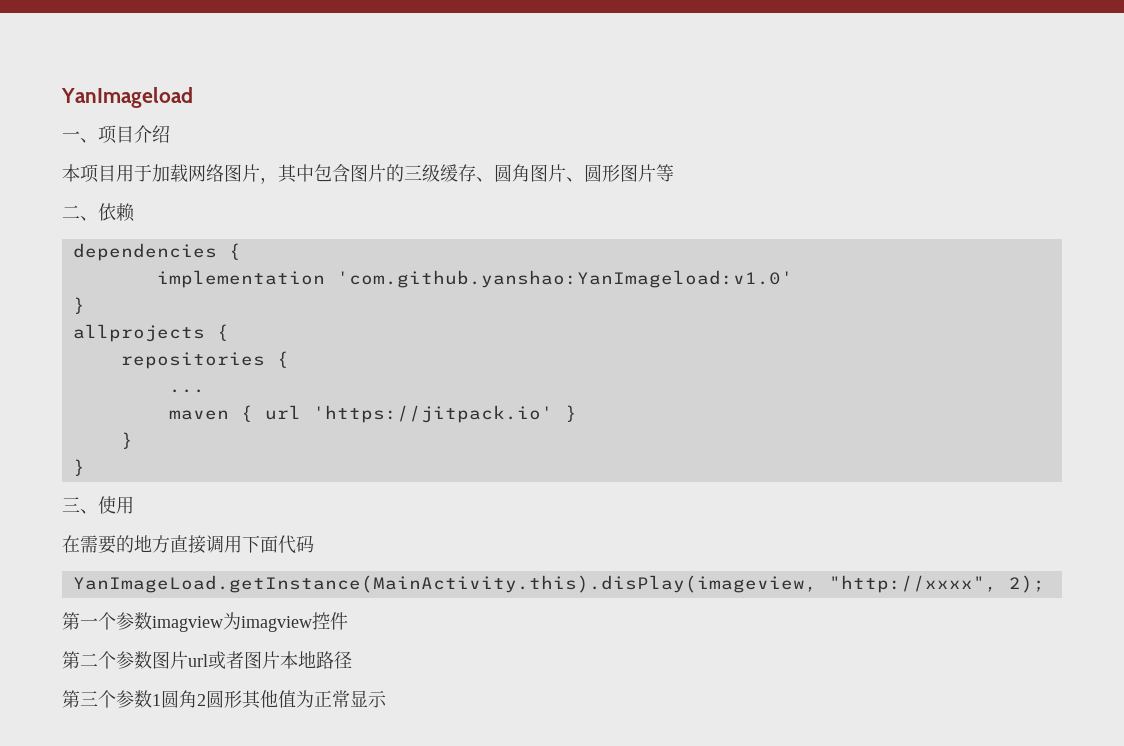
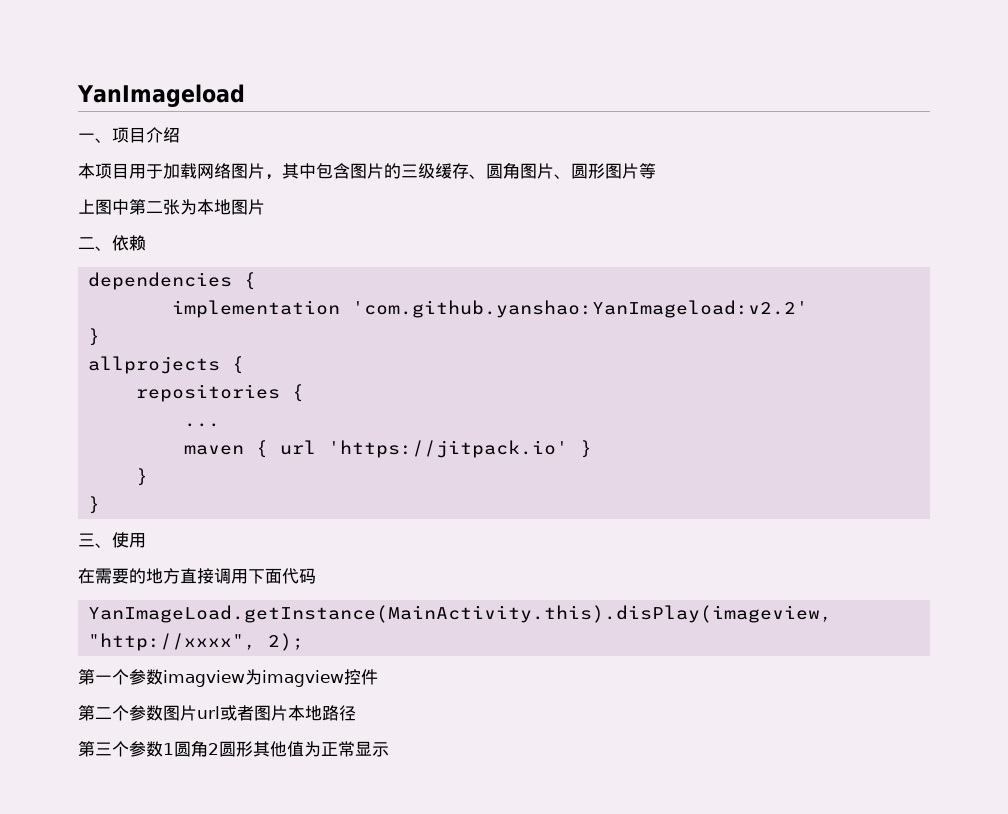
(674, 173) none -> [78,199,265,215] // 上图中第二张为本地图片
[336,270,793,288] 'com.github.yanshao:YanImageload:v1.0' -> [351,300,808,318] 'com.github.yanshao:YanImageload:v2.2'

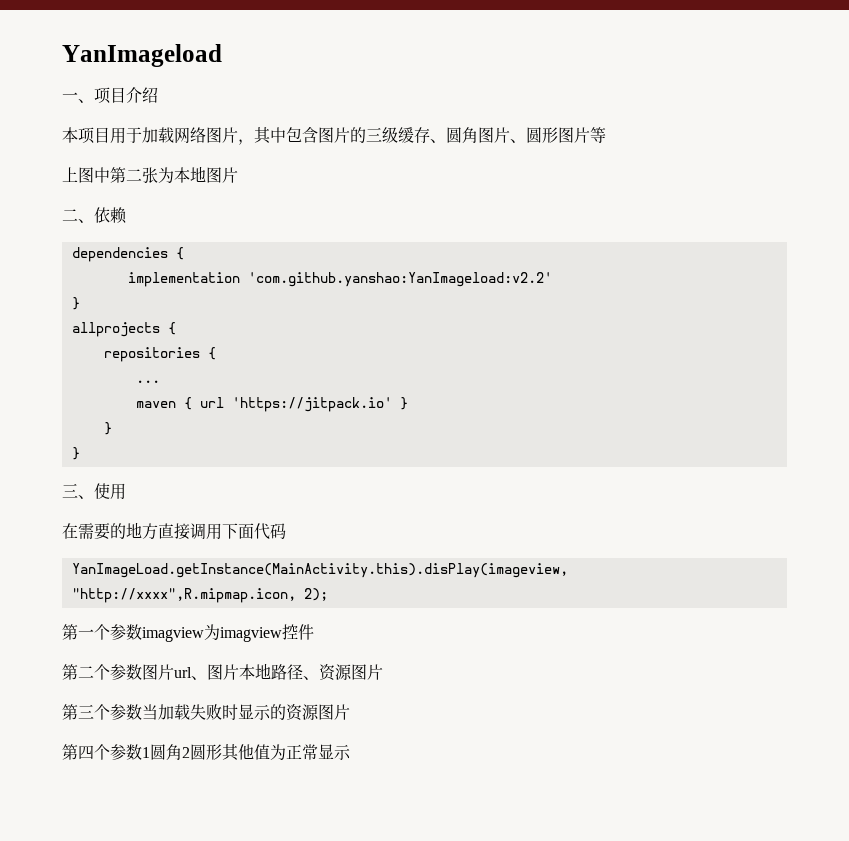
[87,633,256,651] "http://xxxx", -> [71,588,296,603] "http://xxxx",R.mipmap.icon,
[220,705,254,721] 或者 -> [191,676,207,680] 、
(356, 713) none -> [303,664,383,681] 、资源图片
(163, 749) none -> [142,704,350,721] [62,744,142,760] 当加载失败时显示的资源图片 // 第四个参数

